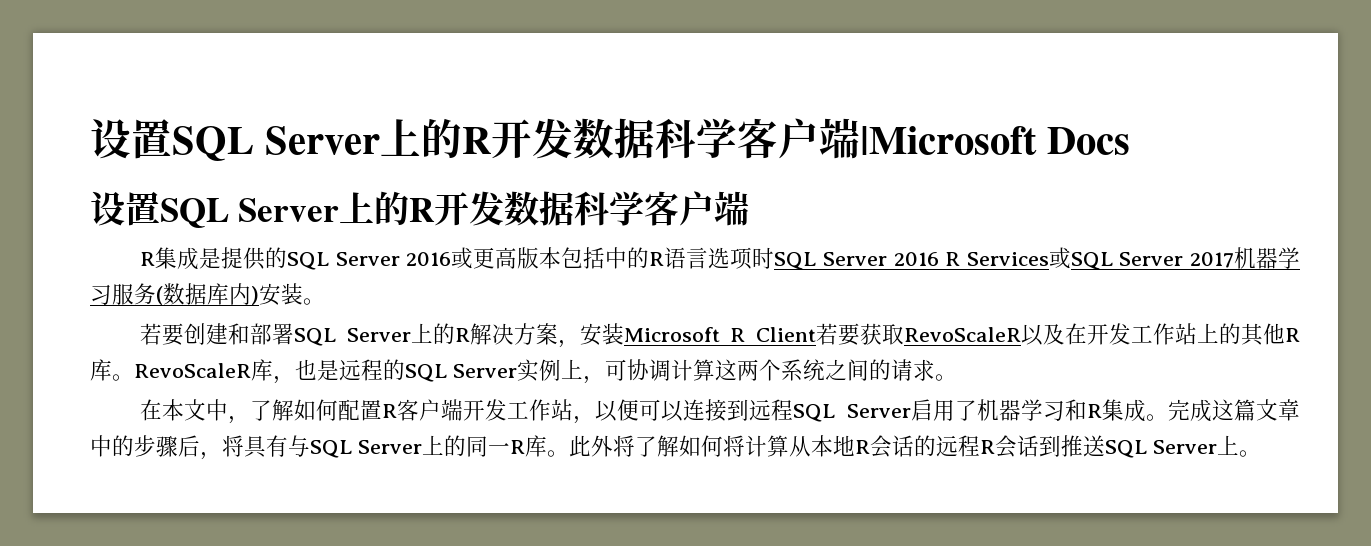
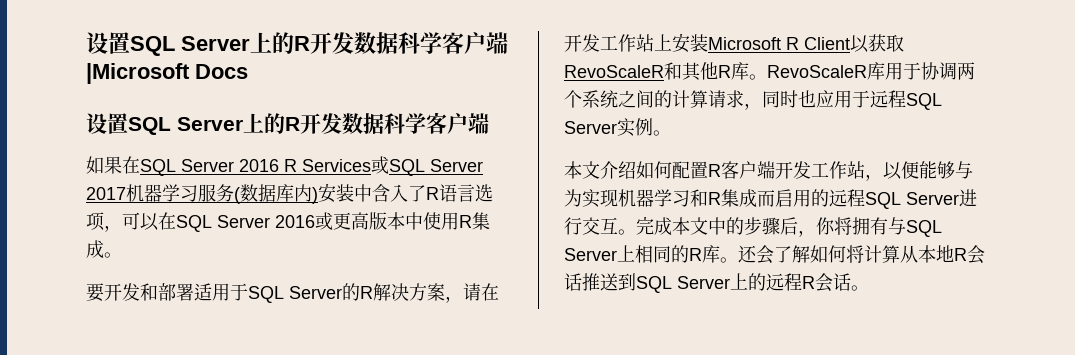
[140,247,775,270] R集成是提供的SQL Server 2016或更高版本包括中的R语言选项时 -> [86,156,140,174] 如果在
[303,298,325,305] [140,323,433,346] 。 // 若要创建和部署SQL Server上 -> [354,184,493,202] [86,212,490,232] [86,240,122,258] [86,283,342,303] 中含入了R语言选项，可以在SQL Server 2016或更高版本中使用R集成。 // 要开发和部署适用于SQL Server
[579,323,1241,346] 安装Microsoft R Client若要获取RevoScaleR以及在开发工作站上的 -> [463,283,499,301] [564,33,904,53] [564,62,682,80] 请在开发工作站上安装Microsoft R Client以获取RevoScaleR和
[273,359,957,384] [140,399,295,424] ，也是远程的SQL Server实例上，可协调计算这两个系统之间的请求。 // 在本文中，了解 -> [885,62,975,80] [564,90,942,110] [564,118,671,137] [564,161,636,179] 用于协调两个系统之间的计算请求，同时也应用于远程SQL Server实例。 // 本文介绍
[639,399,977,422] 可以连接到远程SQL Server启用了 -> [919,161,973,179] [564,189,618,208] 能够与为实现
[1146,399,1300,422] 。完成这篇文章 -> [757,189,977,209] [564,216,708,235] 而启用的远程SQL Server进行交互。完成本文
[222,435,267,458] 将具 -> [816,217,870,235] 你将拥
[443,435,635,457] 的同一R库。此外将 -> [635,245,774,264] 相同的R库。还会
[913,435,1239,458] 的远程R会话到推送SQL Server上 -> [582,273,851,293] 推送到SQL Server上的远程R会话

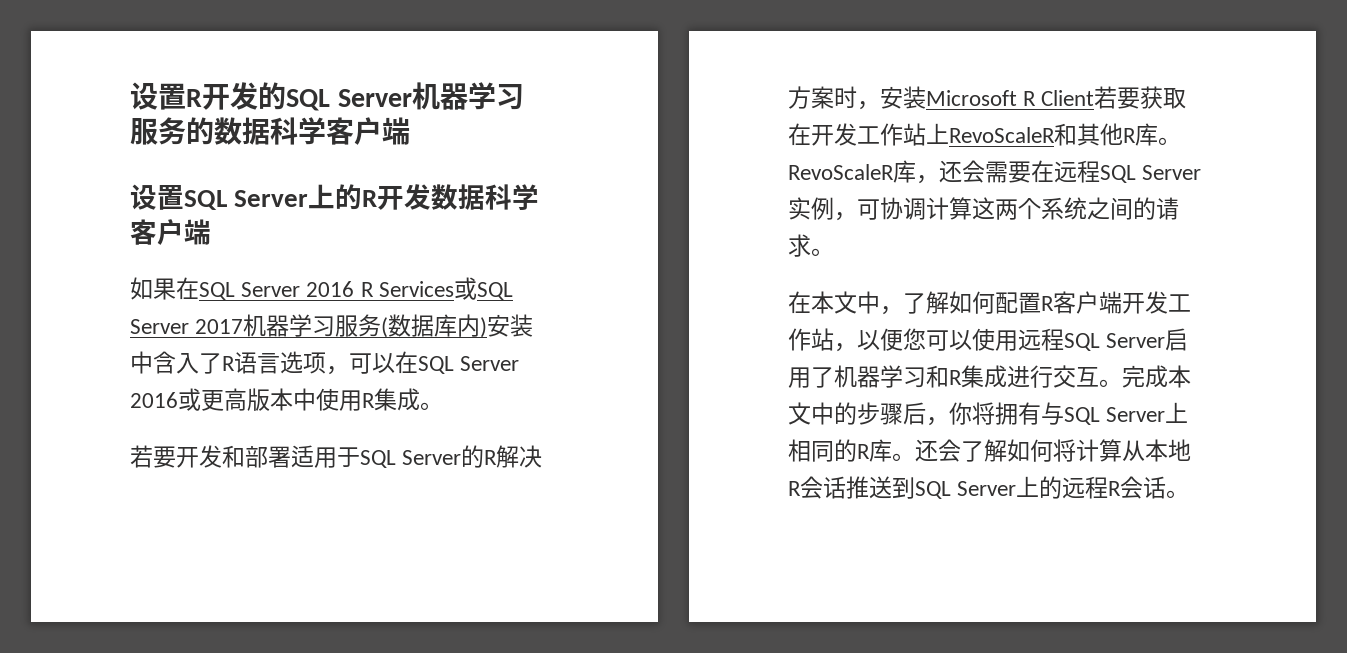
[86,32,508,56] [86,63,248,84] 设置SQL Server上的R开发数据科学客户端|Microsoft Docs -> [130,82,524,111] [130,117,410,145] 设置R开发的SQL Server机器学习服务的数据科学客户端
(122, 255) none -> [130,445,153,468] 若
[445,283,499,303] [564,33,904,53] ，请在开发工作站上安装Microsoft R Client以获取 -> [834,86,1187,110] [788,123,949,146] 时，安装Microsoft R Client若要获取在开发工作站上
[885,62,975,80] [564,90,942,110] [564,118,671,137] [564,161,636,179] 用于协调两个系统之间的计算请求，同时也应用于远程SQL Server实例。 // 本文介绍 -> [916,160,1202,184] [788,197,1179,221] [788,234,834,257] [788,291,949,315] ，还会需要在远程SQL Server实例，可协调计算这两个系统之间的请求。 // 在本文中，了解
[919,161,973,179] [564,189,618,208] 能够与为实现 -> [903,328,1189,351] [788,367,834,388] 您可以使用远程SQL Server启用了
[757,189,959,209] 而启用的远程SQL Server -> (1007, 376) none

